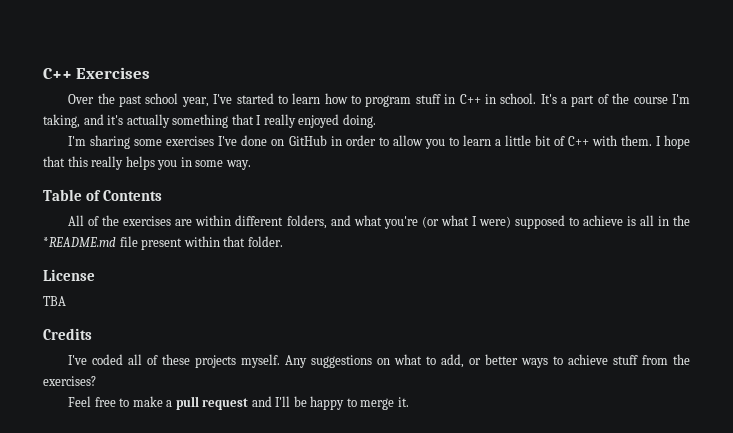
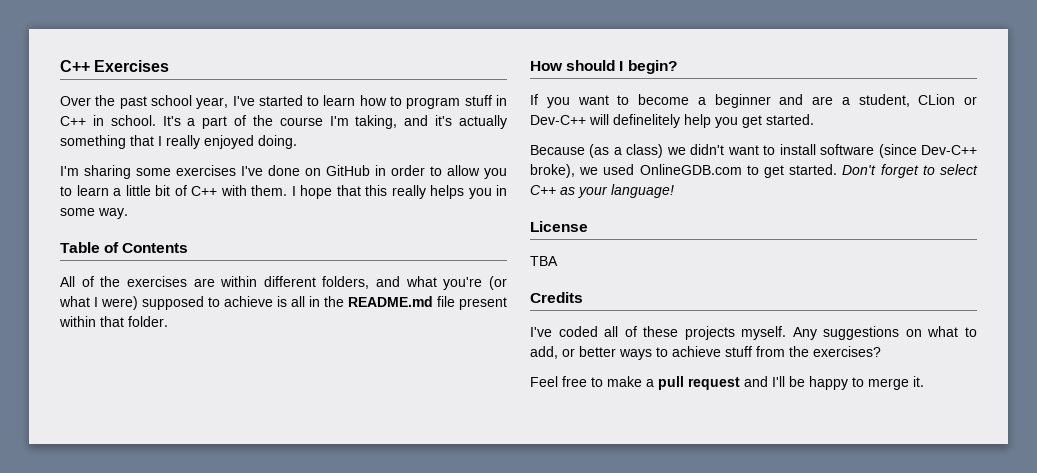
[43,237,116,247] *README.md -> [348,296,433,307] README.md
(283, 241) none -> [530,60,677,74] [530,94,977,108] [530,114,814,128] [530,144,977,158] [530,164,978,178] [530,184,674,198] // How should I begin? // If you want to become a beginner and are a student, CLion or Dev-C++ will definelitely help you get started. // Because (as a class) we didn't want to install software (since Dev-C++ broke), we used OnlineGDB.com to get started. Don't forget to select C++ as your language!

